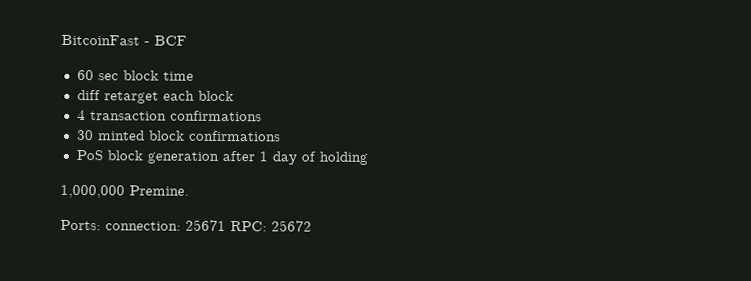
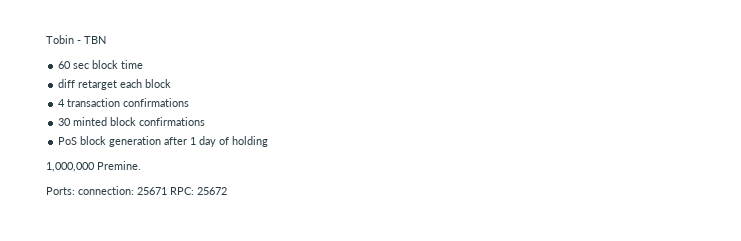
[61,34,187,46] BitcoinFast - BCF -> [46,35,106,44] Tobin - TBN

